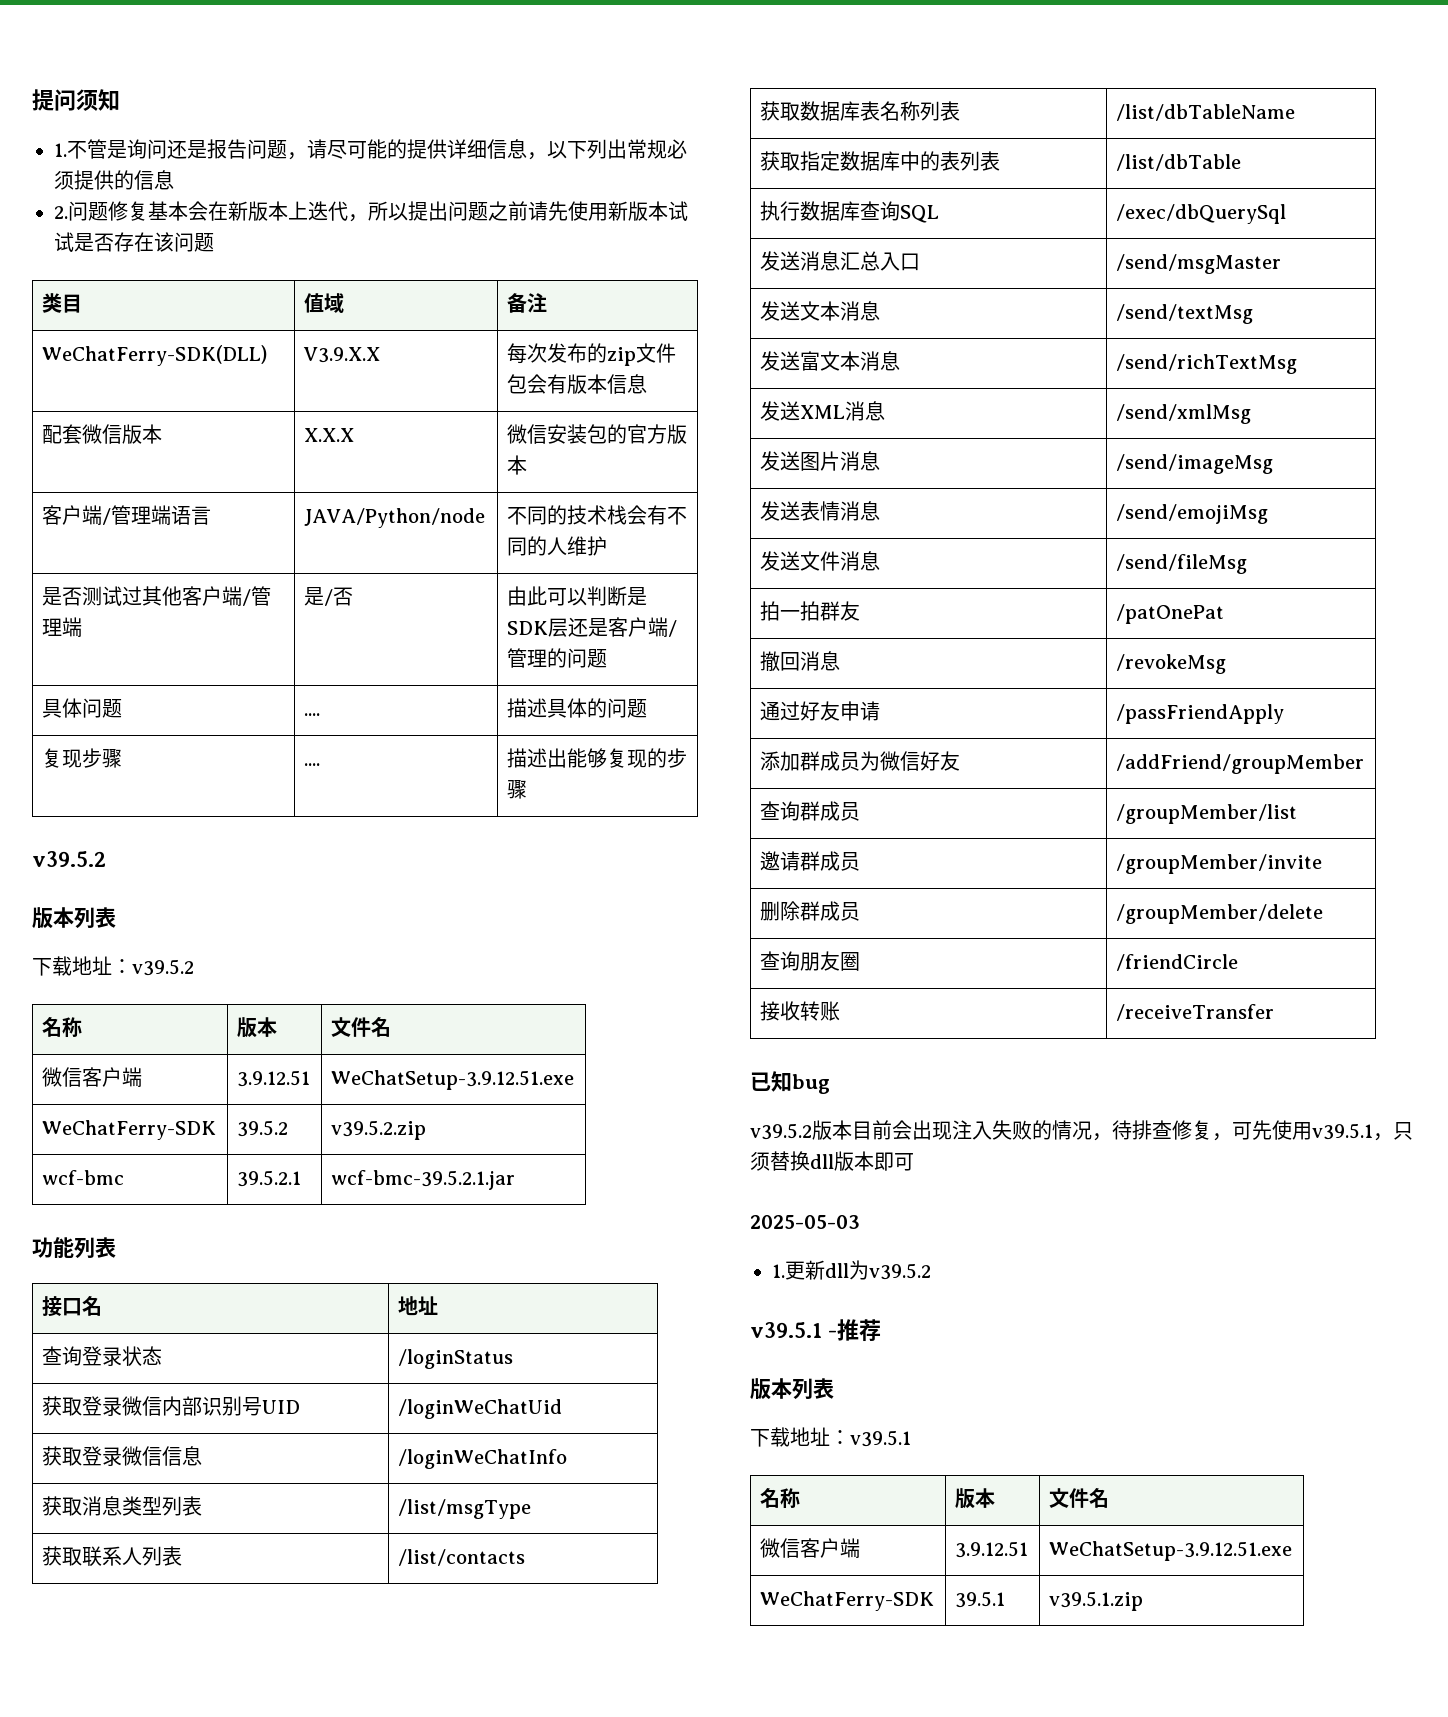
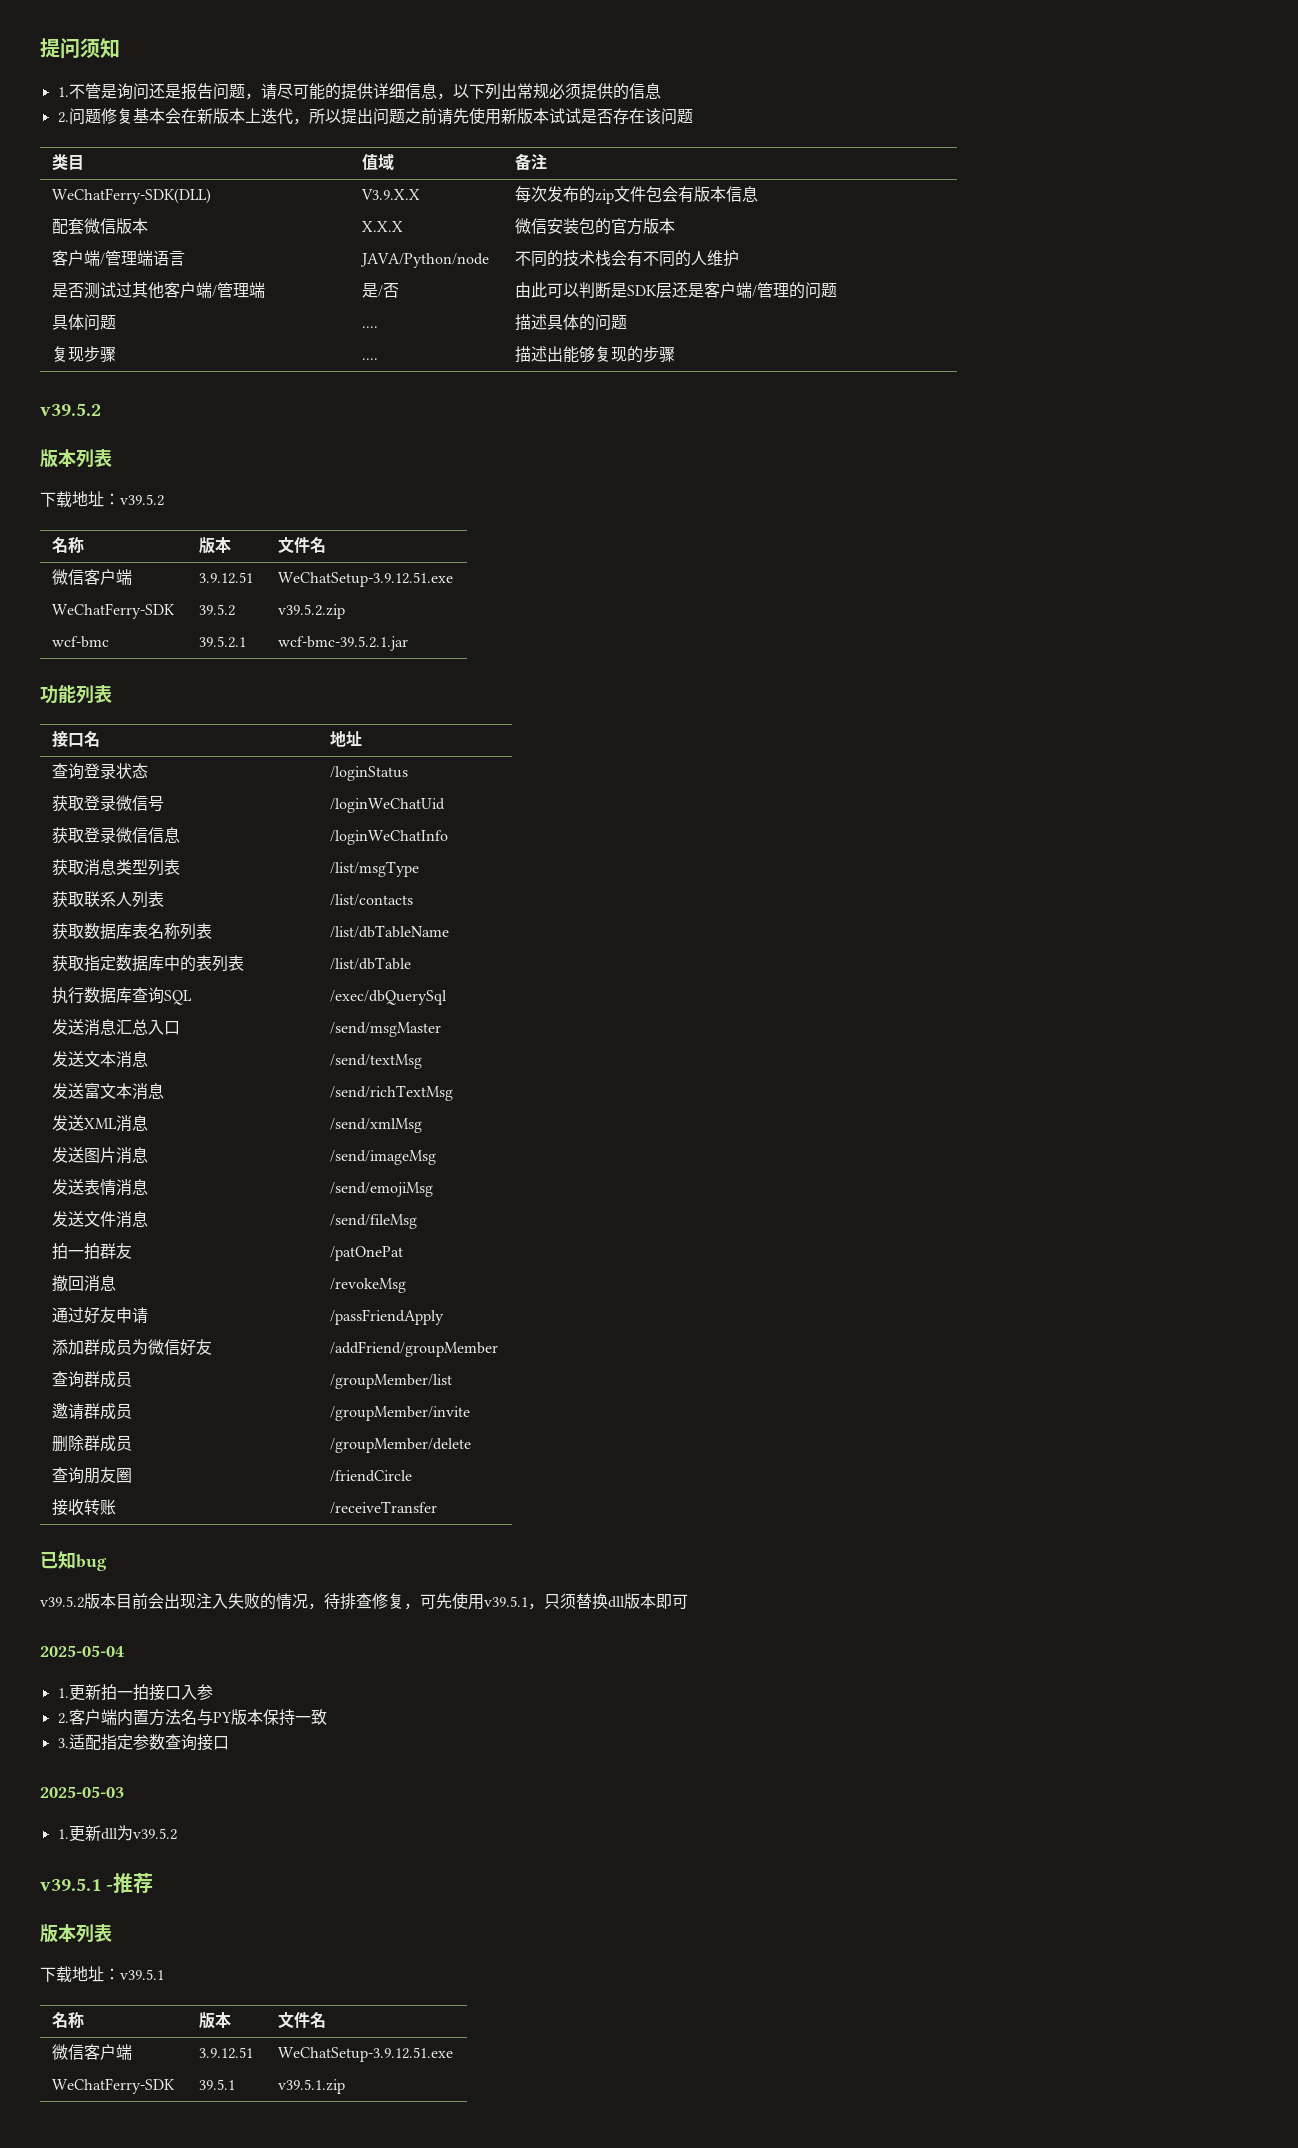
[162,1396,243,1416] 内部识别 -> (149, 803) none
[262,1400,301,1414] UID -> (165, 803) none
(914, 1162) none -> [40,1645,124,1657] [57,1684,213,1701] [57,1709,327,1726] [57,1734,229,1751] // 2025-05-04 // 1.更新拍一拍接口入参 // 2.客户端内置方法名与PY版本保持一致 // 3.适配指定参数查询接口

